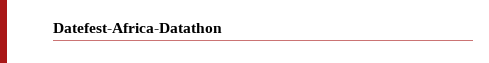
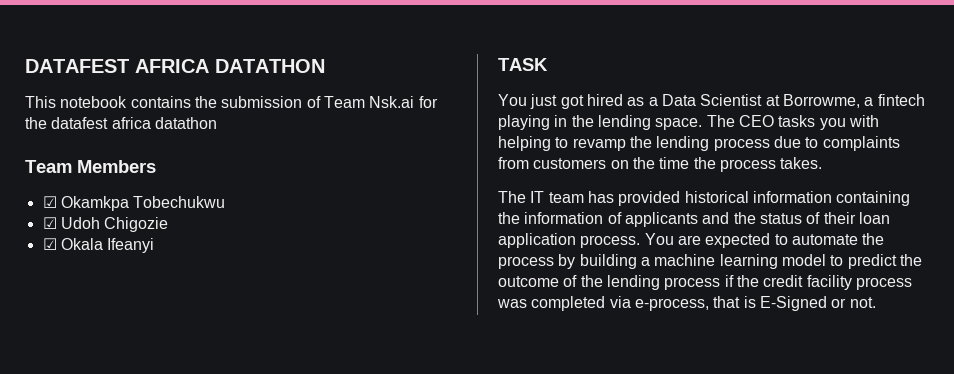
[53,23,222,33] Datefest-Africa-Datathon -> [25,59,325,73] [25,96,438,108] [25,117,217,129] [25,160,156,173] [42,196,226,211] [42,217,169,232] [42,238,155,253] [498,58,548,71] [498,94,925,109] [498,115,879,130] [498,136,900,151] [498,157,823,172] [498,191,911,206] [498,212,890,227] [498,233,885,248] [498,254,922,269] [498,275,912,290] [497,296,876,311] DATAFEST AFRICA DATATHON // This notebook contains the submission of Team Nsk.ai for the datafest africa datathon // Team Members // ☑ Okamkpa Tobechukwu // ☑ Udoh Chigozie // ☑ Okala Ifeanyi // TASK // You just got hired as a Data Scientist at Borrowme, a fintech playing in the lending space. The CEO tasks you with helping to revamp the lending process due to complaints from customers on the time the process takes. // The IT team has provided historical information containing the information of applicants and the status of their loan application process. You are expected to automate the process by building a machine learning model to predict the outcome of the lending process if the credit facility process was completed via e-process, that is E-Signed or not.

